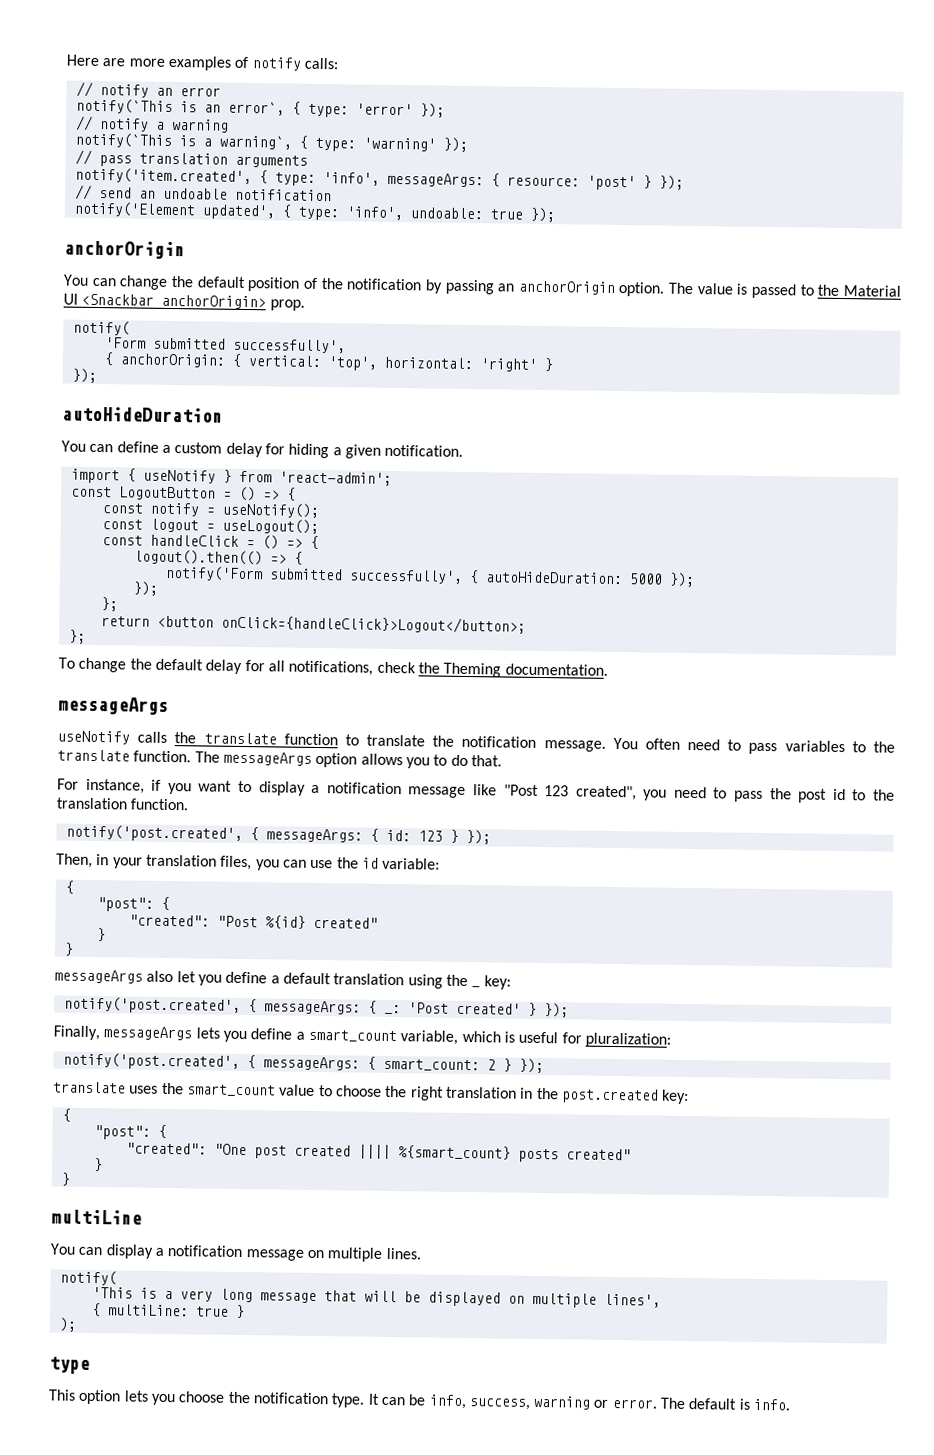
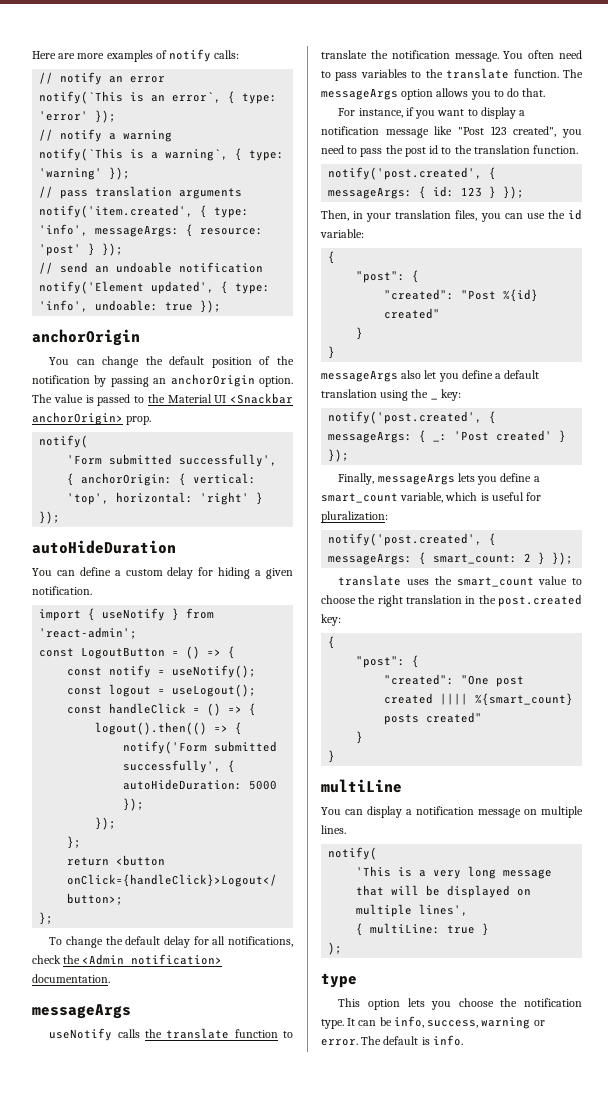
[443,662,502,678] Theming -> [82,954,223,965] <Admin notification>

